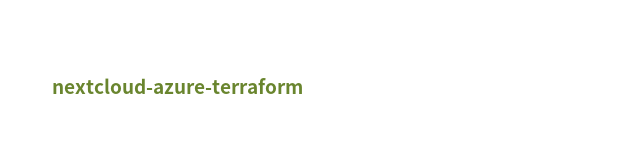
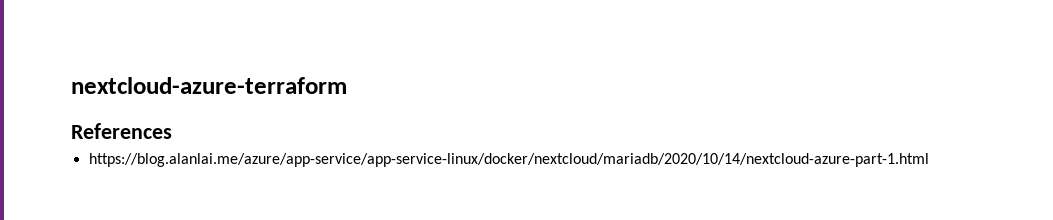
(303, 86) none -> [71,123,172,139] [88,153,929,167] // References // https://blog.alanlai.me/azure/app-service/app-service-linux/docker/nextcloud/mariadb/2020/10/14/nextcloud-azure-part-1.html

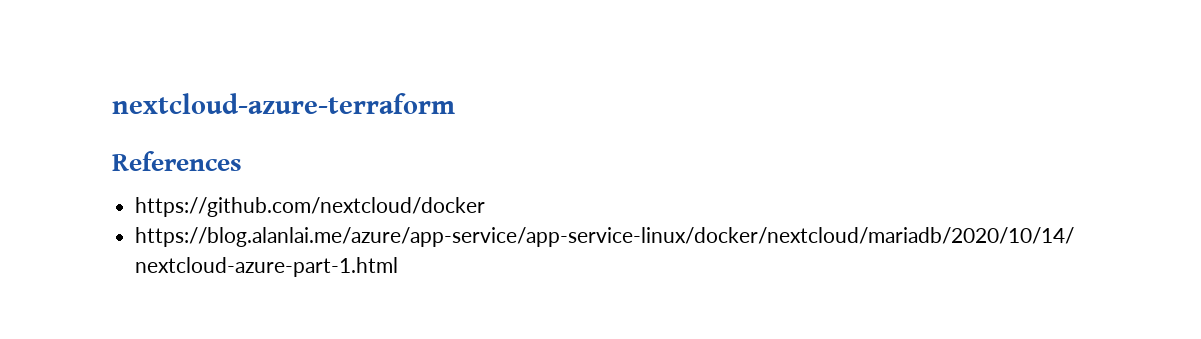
(172, 131) none -> [135,197,486,217] // https://github.com/nextcloud/docker

